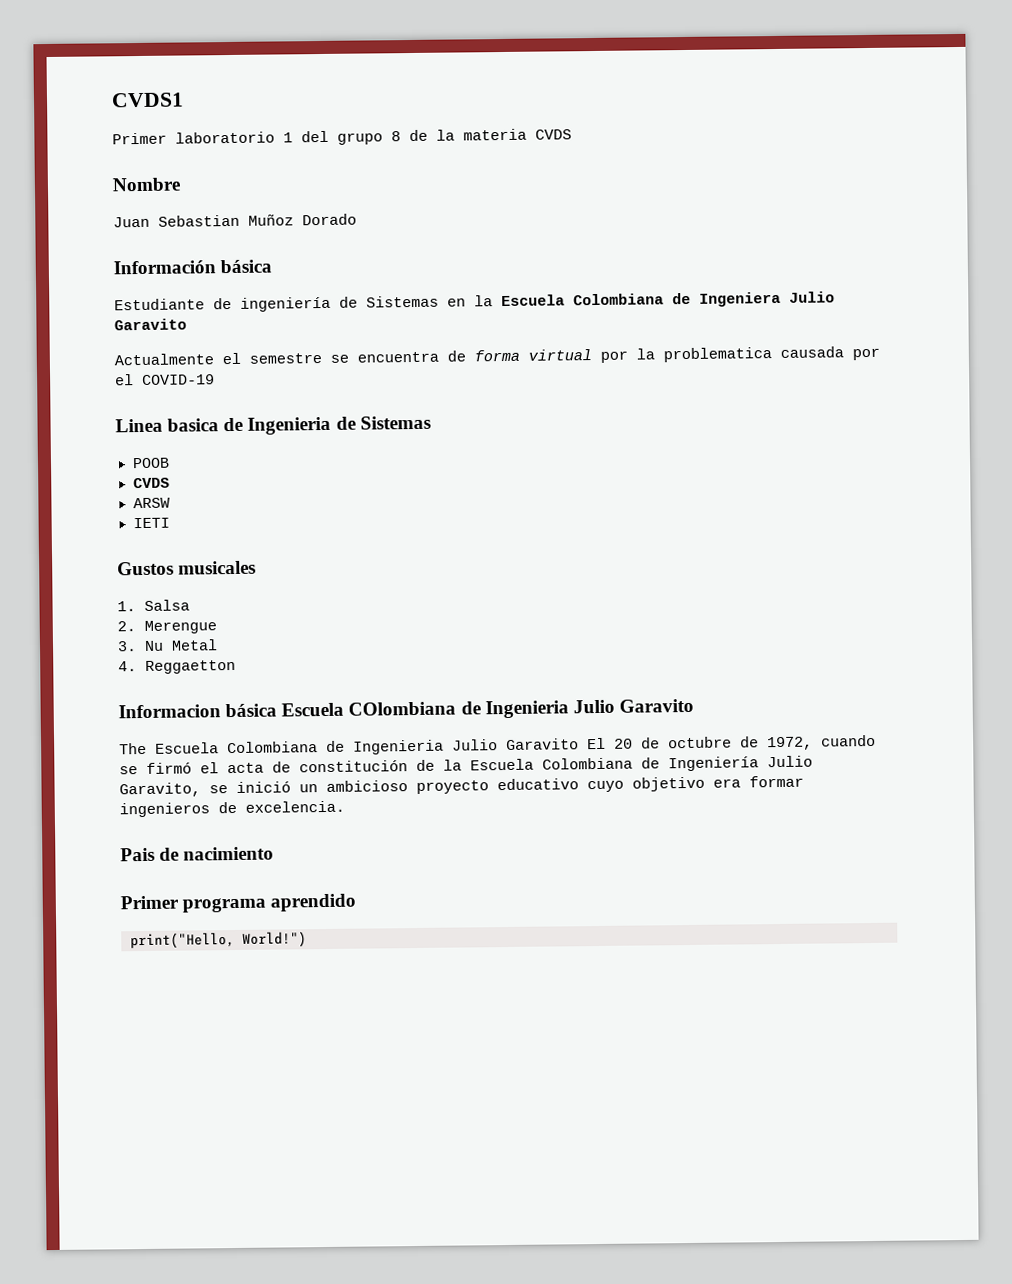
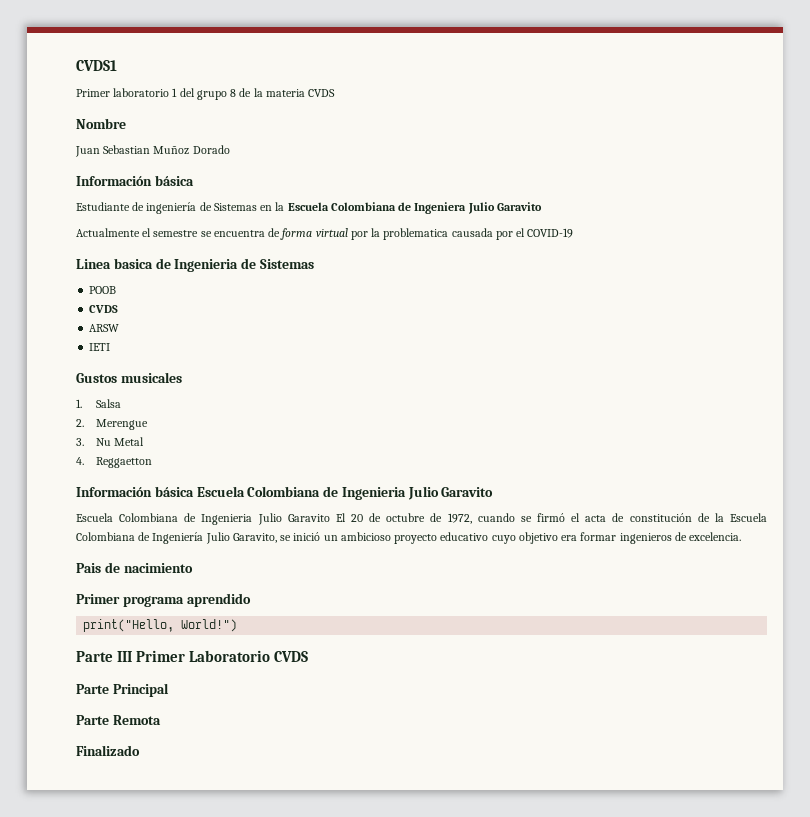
[118,704,221,719] Informacion -> [76,487,152,497] Información
[348,701,457,716] COlombiana -> [247,486,321,497] Colombiana
[119,742,147,755] The -> (494, 492) none
(307, 939) none -> [76,650,309,662] [76,683,169,697] [76,715,161,725] [76,745,140,756] // Parte III Primer Laboratorio CVDS // Parte Principal // Parte Remota // Finalizado

